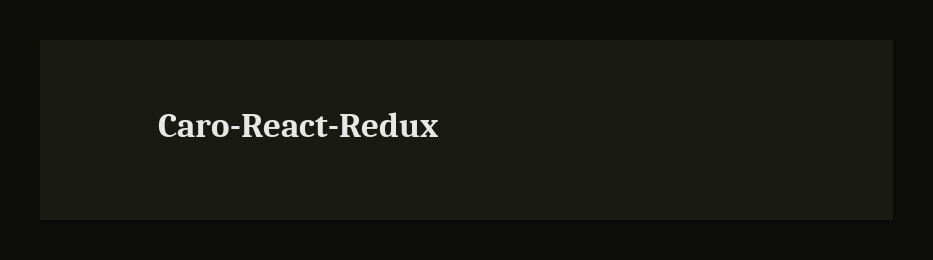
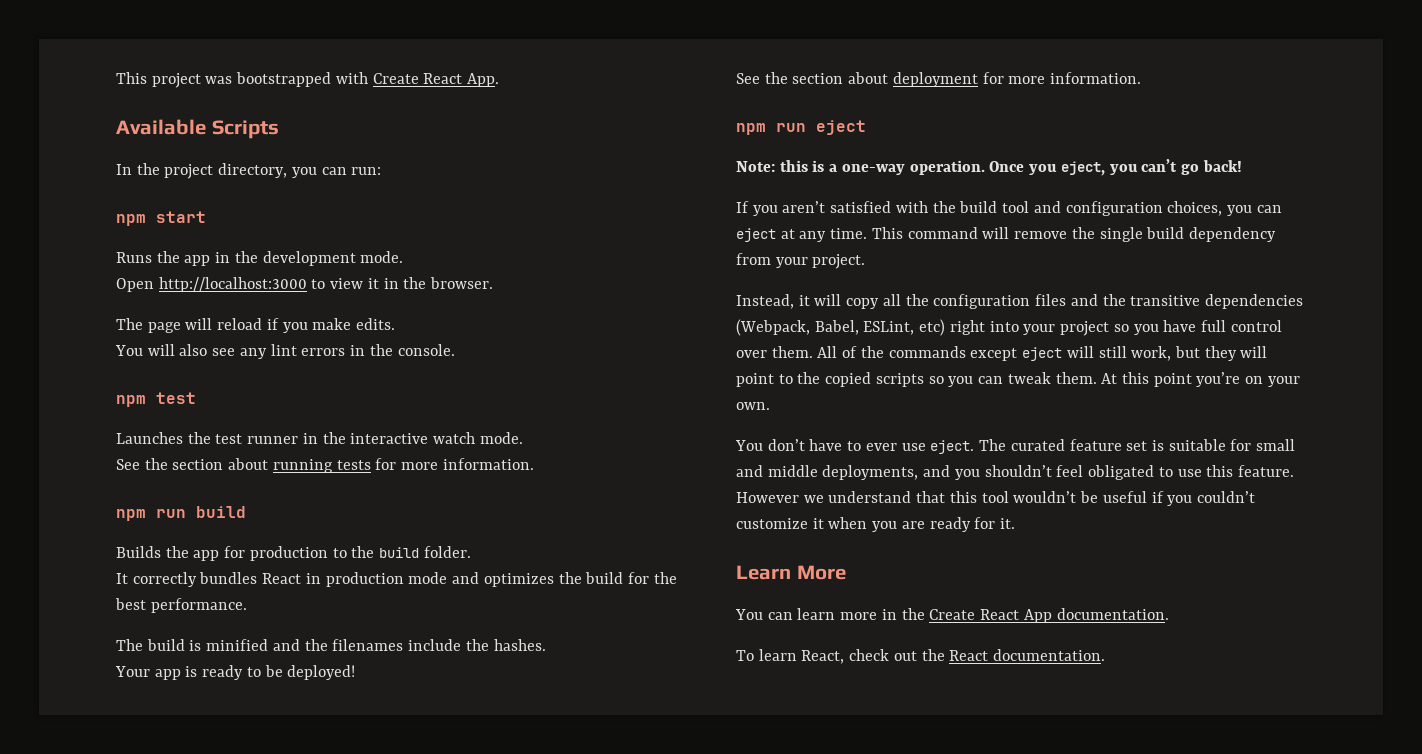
[158,112,439,137] Caro-React-Redux -> [116,72,500,88] [116,119,279,139] [116,163,382,179] [116,211,206,226] [116,251,404,266] [116,277,494,292] [116,318,396,333] [115,344,455,359] [116,392,196,407] [116,432,523,444] [116,458,534,473] [116,506,246,521] [116,546,471,561] [116,572,677,587] [115,598,247,613] [116,639,546,651] [115,665,356,680] [736,72,1142,87] [736,120,866,135] [736,159,1242,176] [736,201,1282,216] [736,227,1276,242] [736,253,866,269] [736,294,1303,309] [736,319,1282,336] [736,346,1268,361] [736,372,1300,387] [736,402,770,410] [735,439,1296,454] [736,465,1294,480] [736,491,1255,506] [736,517,1016,532] [736,565,846,580] [735,608,1169,623] [736,649,1106,664] This project was bootstrapped with Create React App. // Available Scripts // In the project directory, you can run: // npm start // Runs the app in the development mode. // Open http://localhost:3000 to view it in the browser. // The page will reload if you make edits. // You will also see any lint errors in the console. // npm test // Launches the test runner in the interactive watch mode. // See the section about running tests for more information. // npm run build // Builds the app for production to the build folder. // It correctly bundles React in production mode and optimizes the build for the best performance. // The build is minified and the filenames include the hashes. // Your app is ready to be deployed! // See the section about deployment for more information. // npm run eject // Note: this is a one-way operation. Once you eject, you can’t go back! // If you aren’t satisfied with the build tool and configuration choices, you can eject at any time. This command will remove the single build dependency from your project. // Instead, it will copy all the configuration files and the transitive dependencies (Webpack, Babel, ESLint, etc) right into your project so you have full control over them. All of the commands except eject will still work, but they will point to the copied scripts so you can tweak them. At this point you’re on your own. // You don’t have to ever use eject. The curated feature set is suitable for small and middle deployments, and you shouldn’t feel obligated to use this feature. However we understand that this tool wouldn’t be useful if you couldn’t customize it when you are ready for it. // Learn More // You can learn more in the Create React App documentation. // To learn React, check out the React documentation.

